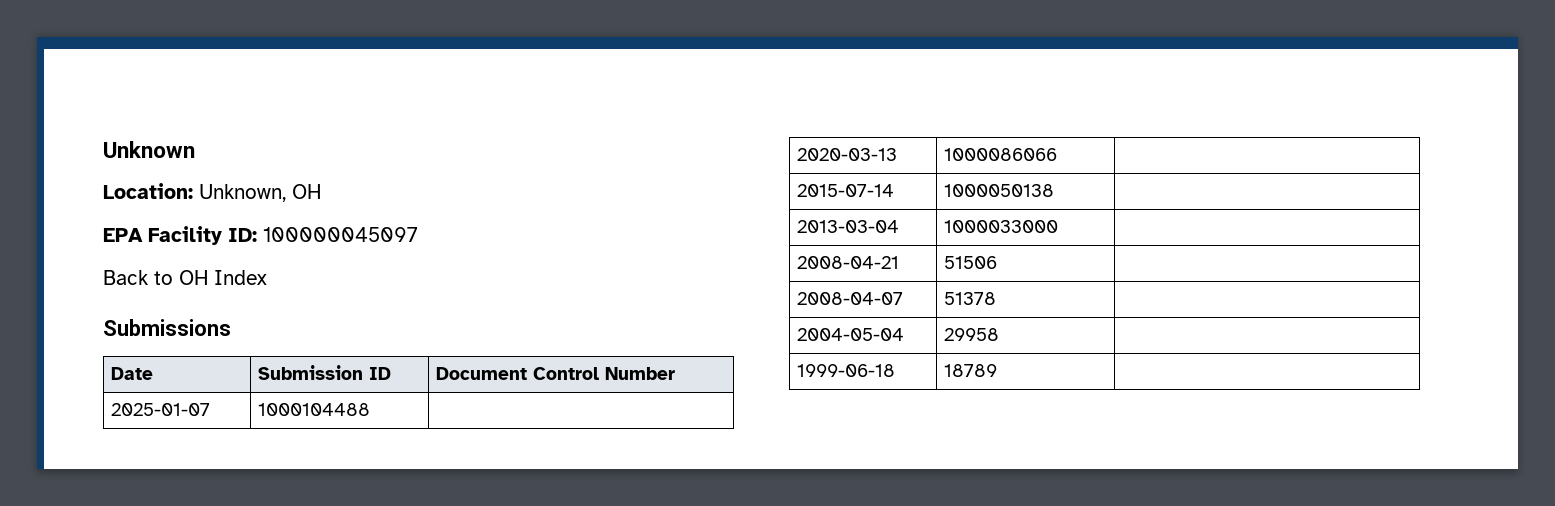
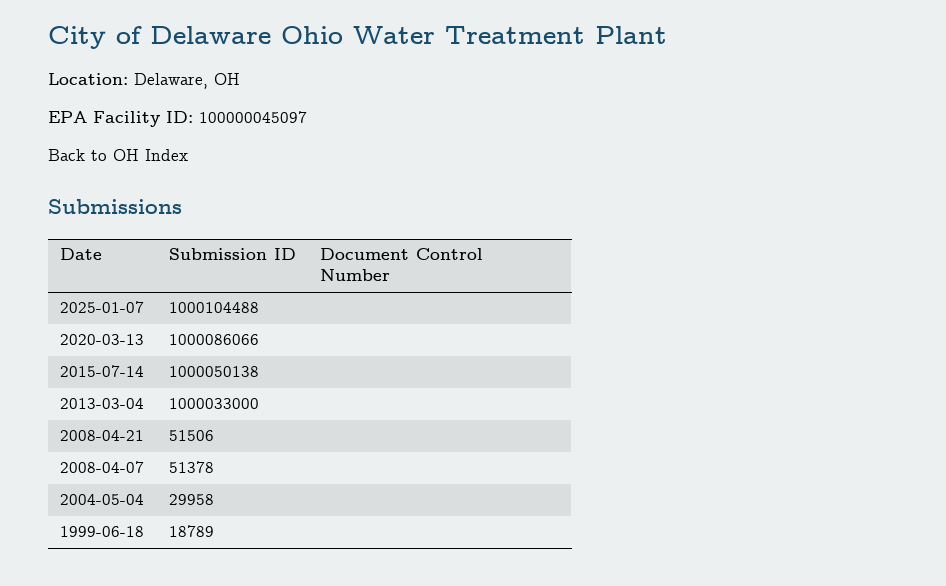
[103,141,195,158] Unknown -> [48,26,667,49] City of Delaware Ohio Water Treatment Plant
[199,184,286,202] Unknown, -> [134,73,208,89] Delaware,

